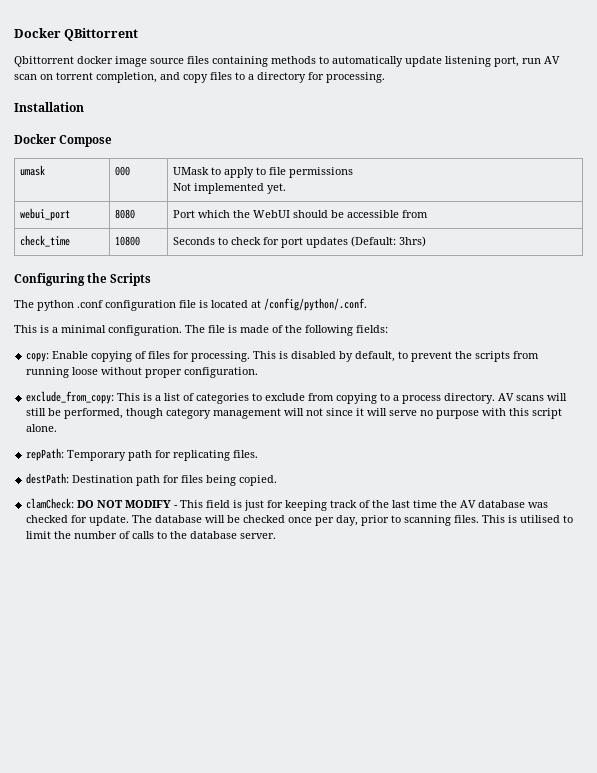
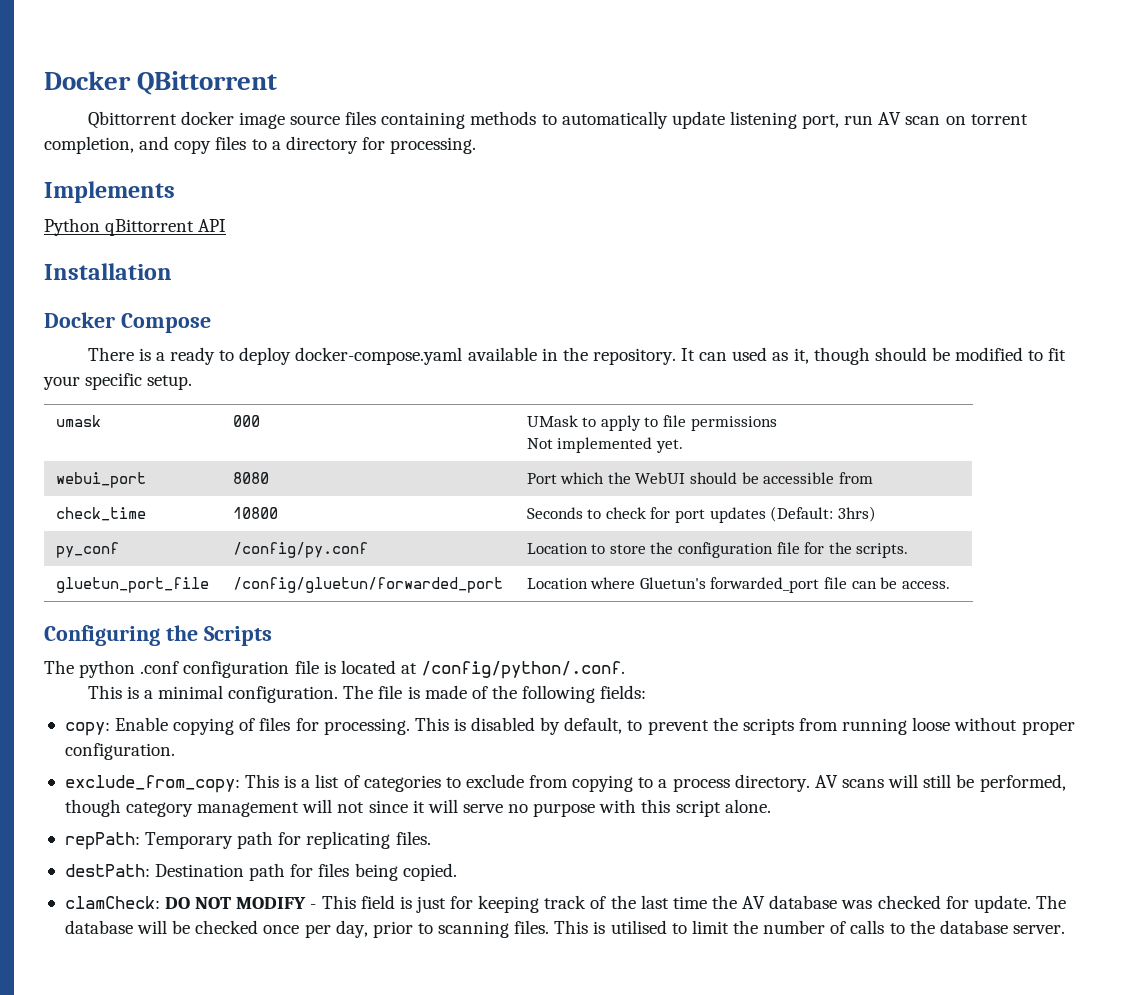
(385, 77) none -> [44,181,175,203] [44,218,227,236] // Implements // Python qBittorrent API
(113, 141) none -> [87,347,1067,365] [43,373,193,390] // There is a ready to deploy docker-compose.yaml available in the repository. It can used as it, though should be modified to fit your specific setup.
(427, 241) none -> [55,542,119,558] [232,542,368,558] [526,542,909,558] [55,577,209,593] [232,577,503,593] [526,577,950,593] // py_conf | /config/py.conf | Location to store the configuration file for the scripts. // gluetun_port_file | /config/gluetun/forwarded_port | Location where Gluetun's forwarded_port file can be access.

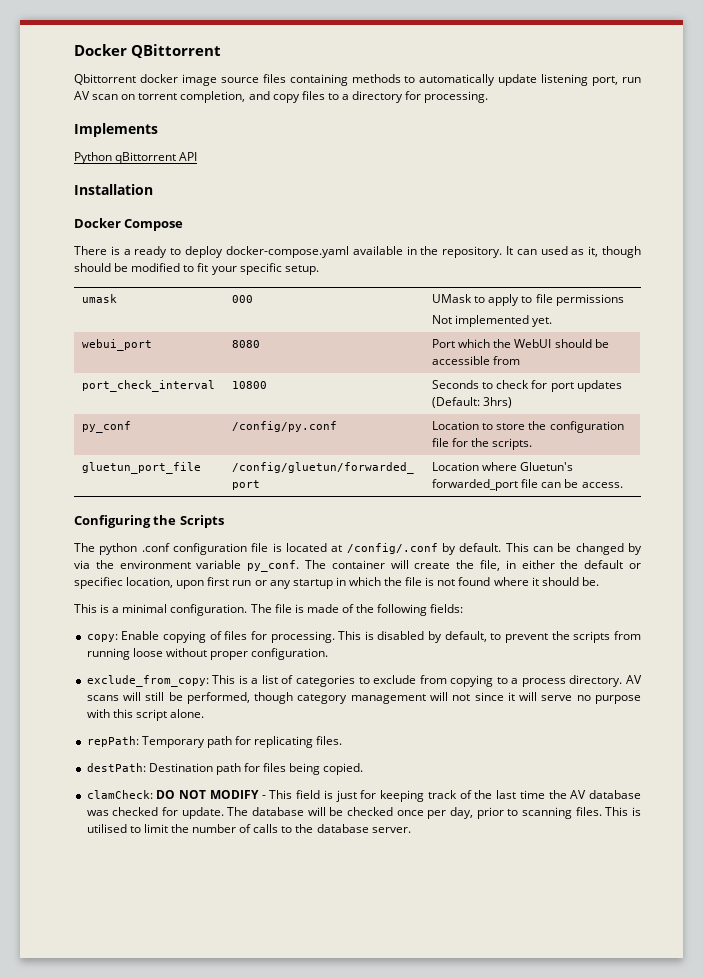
[55,507,146,521] check_time -> [82,380,216,392] port_check_interval
[421,661,626,679] /config/python/.conf. -> [346,543,642,555] [74,560,641,572] [74,577,599,589] /config/.conf by default. This can be changed by via the environment variable py_conf. The container will create the file, in either the default or specifiec location, upon first run or any startup in which the file is not found where it should be.

